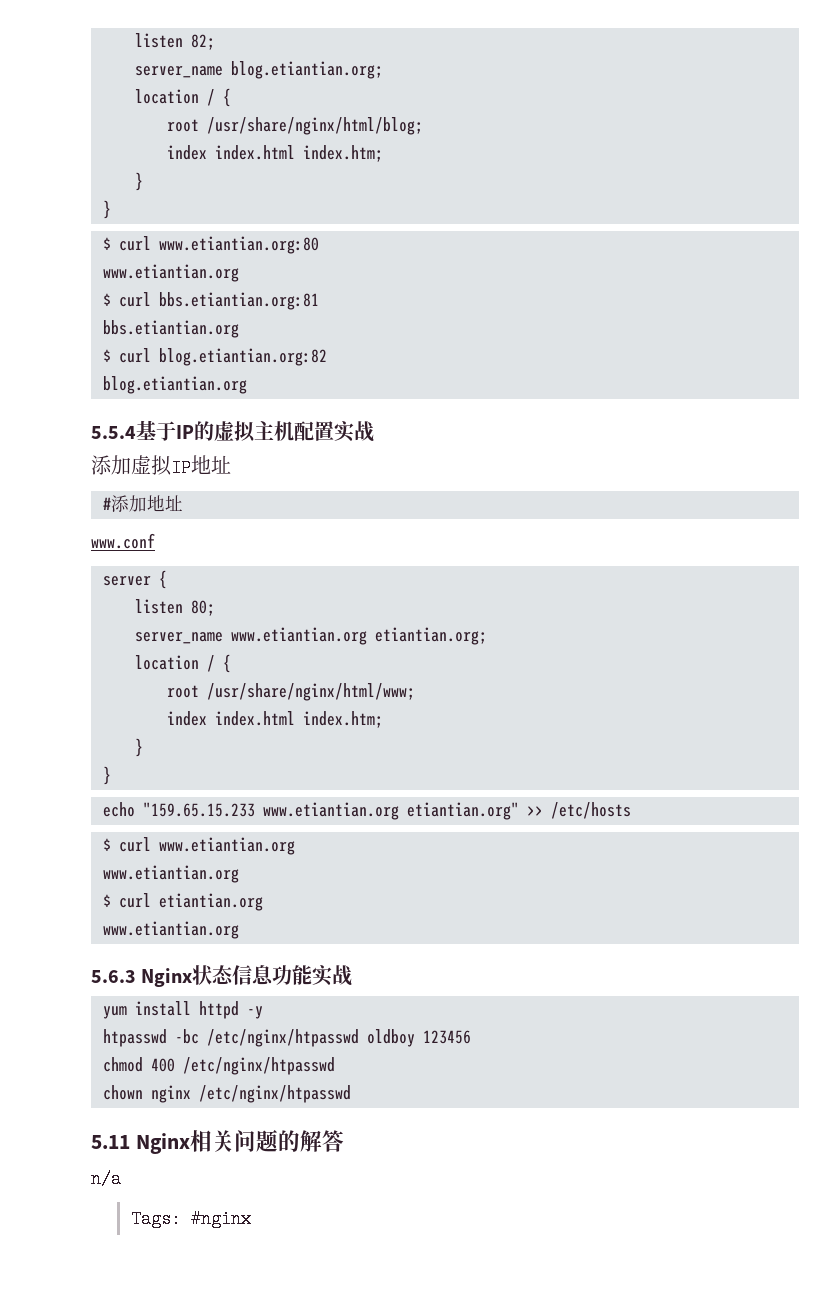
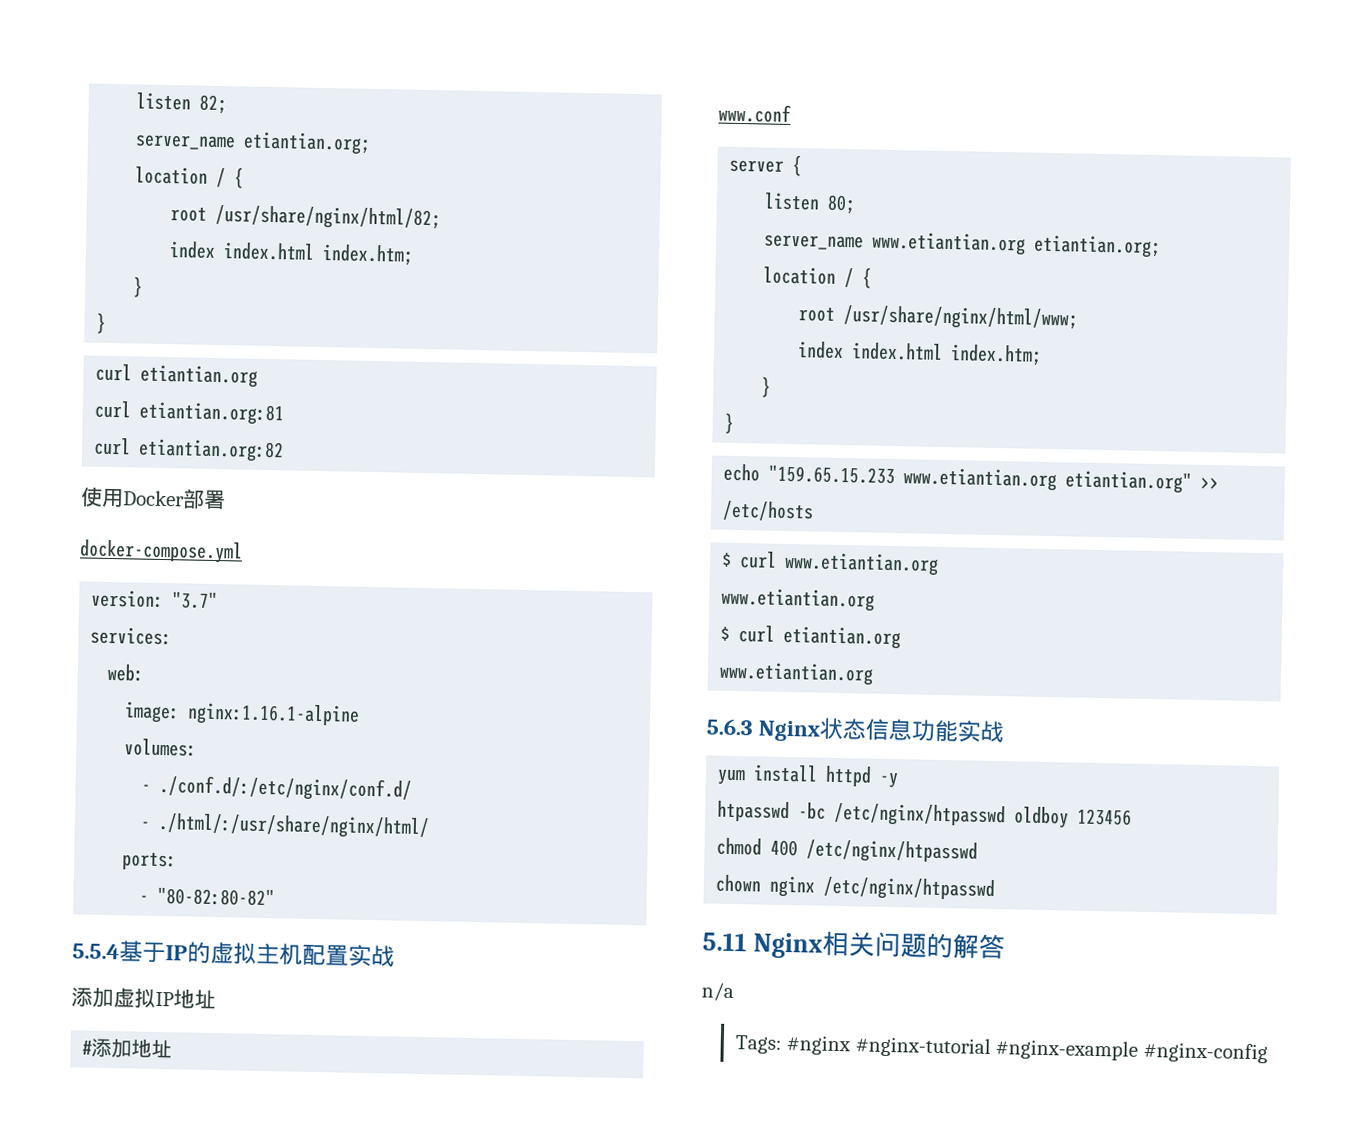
[231,61,383,79] [135,88,231,107] [167,117,423,135] [167,145,383,162] [135,172,143,191] [103,200,111,219] [103,236,319,254] [103,264,239,282] [103,292,319,310] [103,320,239,338] [103,348,327,366] [103,376,247,394] blog.etiantian.org; // location / { // root /usr/share/nginx/html/blog; // index index.html index.htm; // } // } // $ curl www.etiantian.org:80 // www.etiantian.org // $ curl bbs.etiantian.org:81 // bbs.etiantian.org // $ curl blog.etiantian.org:82 // blog.etiantian.org -> [243,131,372,155] [135,166,245,189] [170,204,442,231] [169,241,415,266] [133,276,144,298] [96,312,107,334] [95,363,259,388] [94,400,285,426] [93,437,285,463] [80,486,226,510] [79,539,243,564] [91,589,219,610] [90,626,173,646] [107,663,145,682] [124,701,361,727] [124,738,198,757] [141,774,413,802] [140,812,431,840] [122,852,178,871] [139,886,276,907] etiantian.org; // location / { // root /usr/share/nginx/html/82; // index index.html index.htm; // } // } // curl etiantian.org // curl etiantian.org:81 // curl etiantian.org:82 // 使用Docker部署 // docker-compose.yml // version: "3.7" // services: // web: // image: nginx:1.16.1-alpine // volumes: // - ./conf.d/:/etc/nginx/conf.d/ // - ./html/:/usr/share/nginx/html/ // ports: // - "80-82:80-82"
(251, 1219) none -> [854,1036,1268,1064] #nginx-tutorial #nginx-example #nginx-config

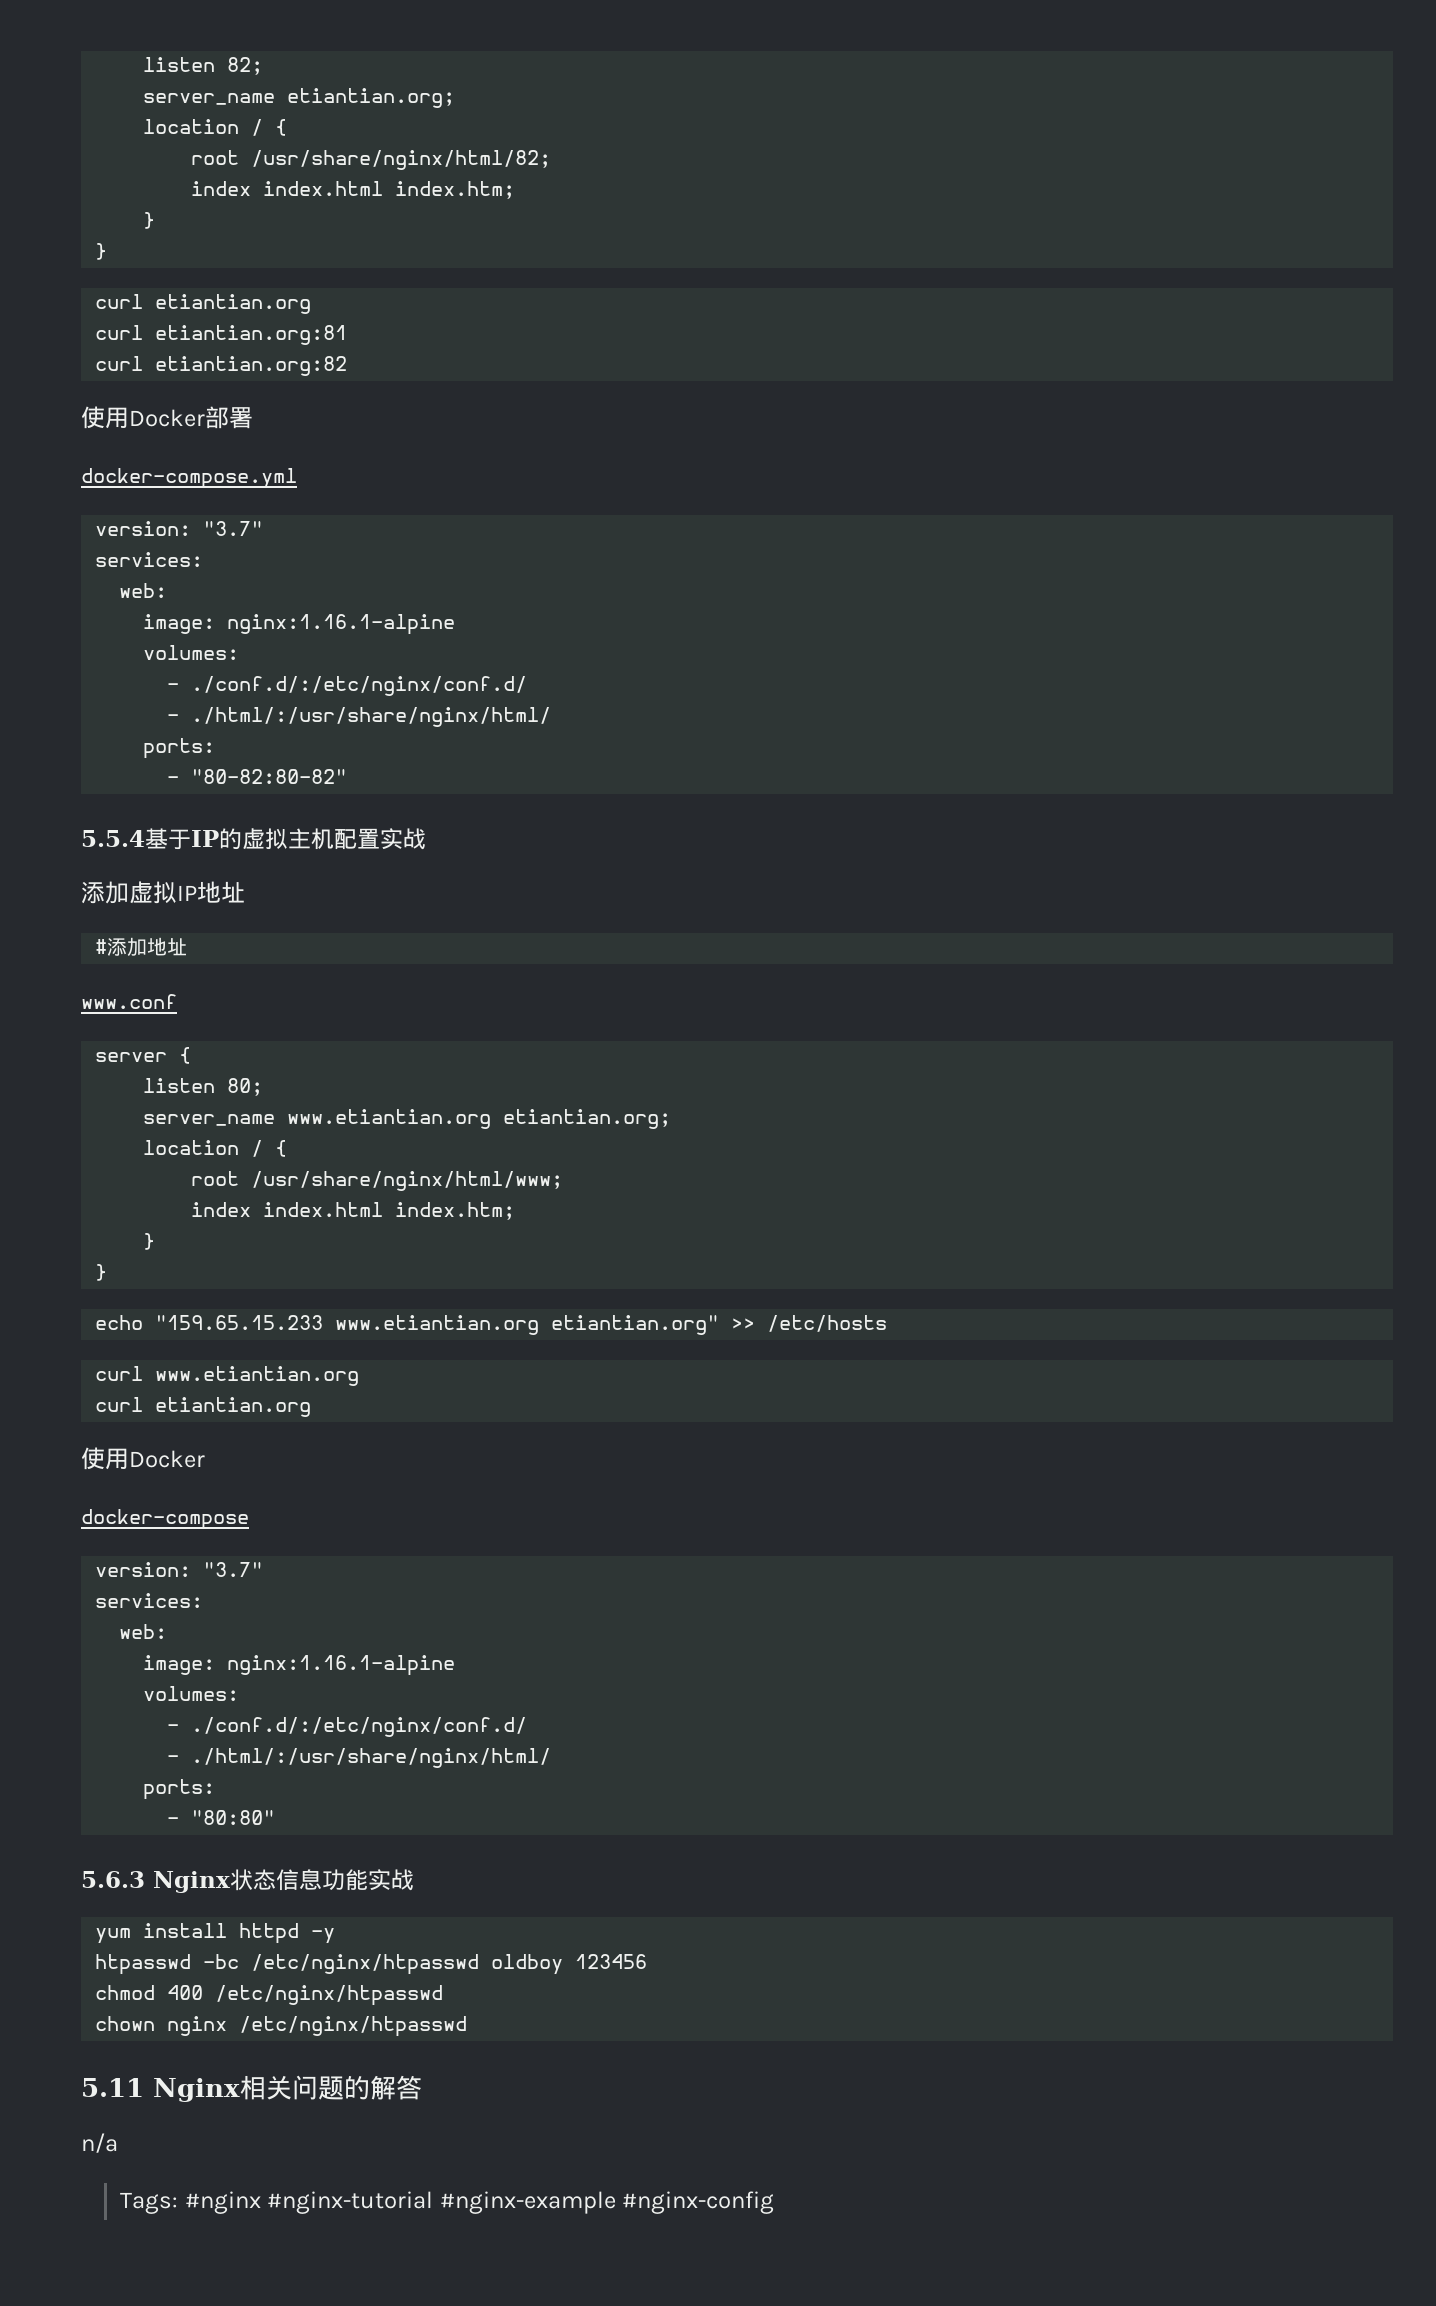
[721,552,733,567] $ -> (888, 1323) none
[721,587,876,612] [720,625,902,650] [719,661,875,686] www.etiantian.org // $ curl etiantian.org // www.etiantian.org -> [95,1397,312,1417] [81,1447,205,1470] [81,1509,249,1530] [95,1562,264,1577] [95,1593,204,1608] [119,1624,168,1639] [143,1655,456,1676] [143,1686,240,1701] [167,1717,528,1737] [167,1748,552,1768] [143,1779,216,1800] [167,1810,276,1825] curl etiantian.org // 使用Docker // docker-compose // version: "3.7" // services: // web: // image: nginx:1.16.1-alpine // volumes: // - ./conf.d/:/etc/nginx/conf.d/ // - ./html/:/usr/share/nginx/html/ // ports: // - "80:80"

